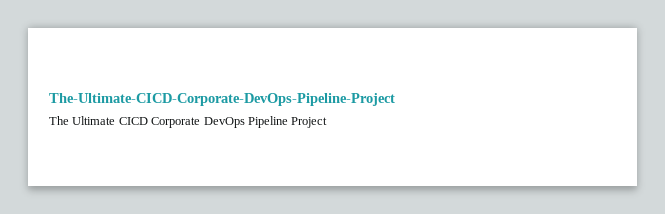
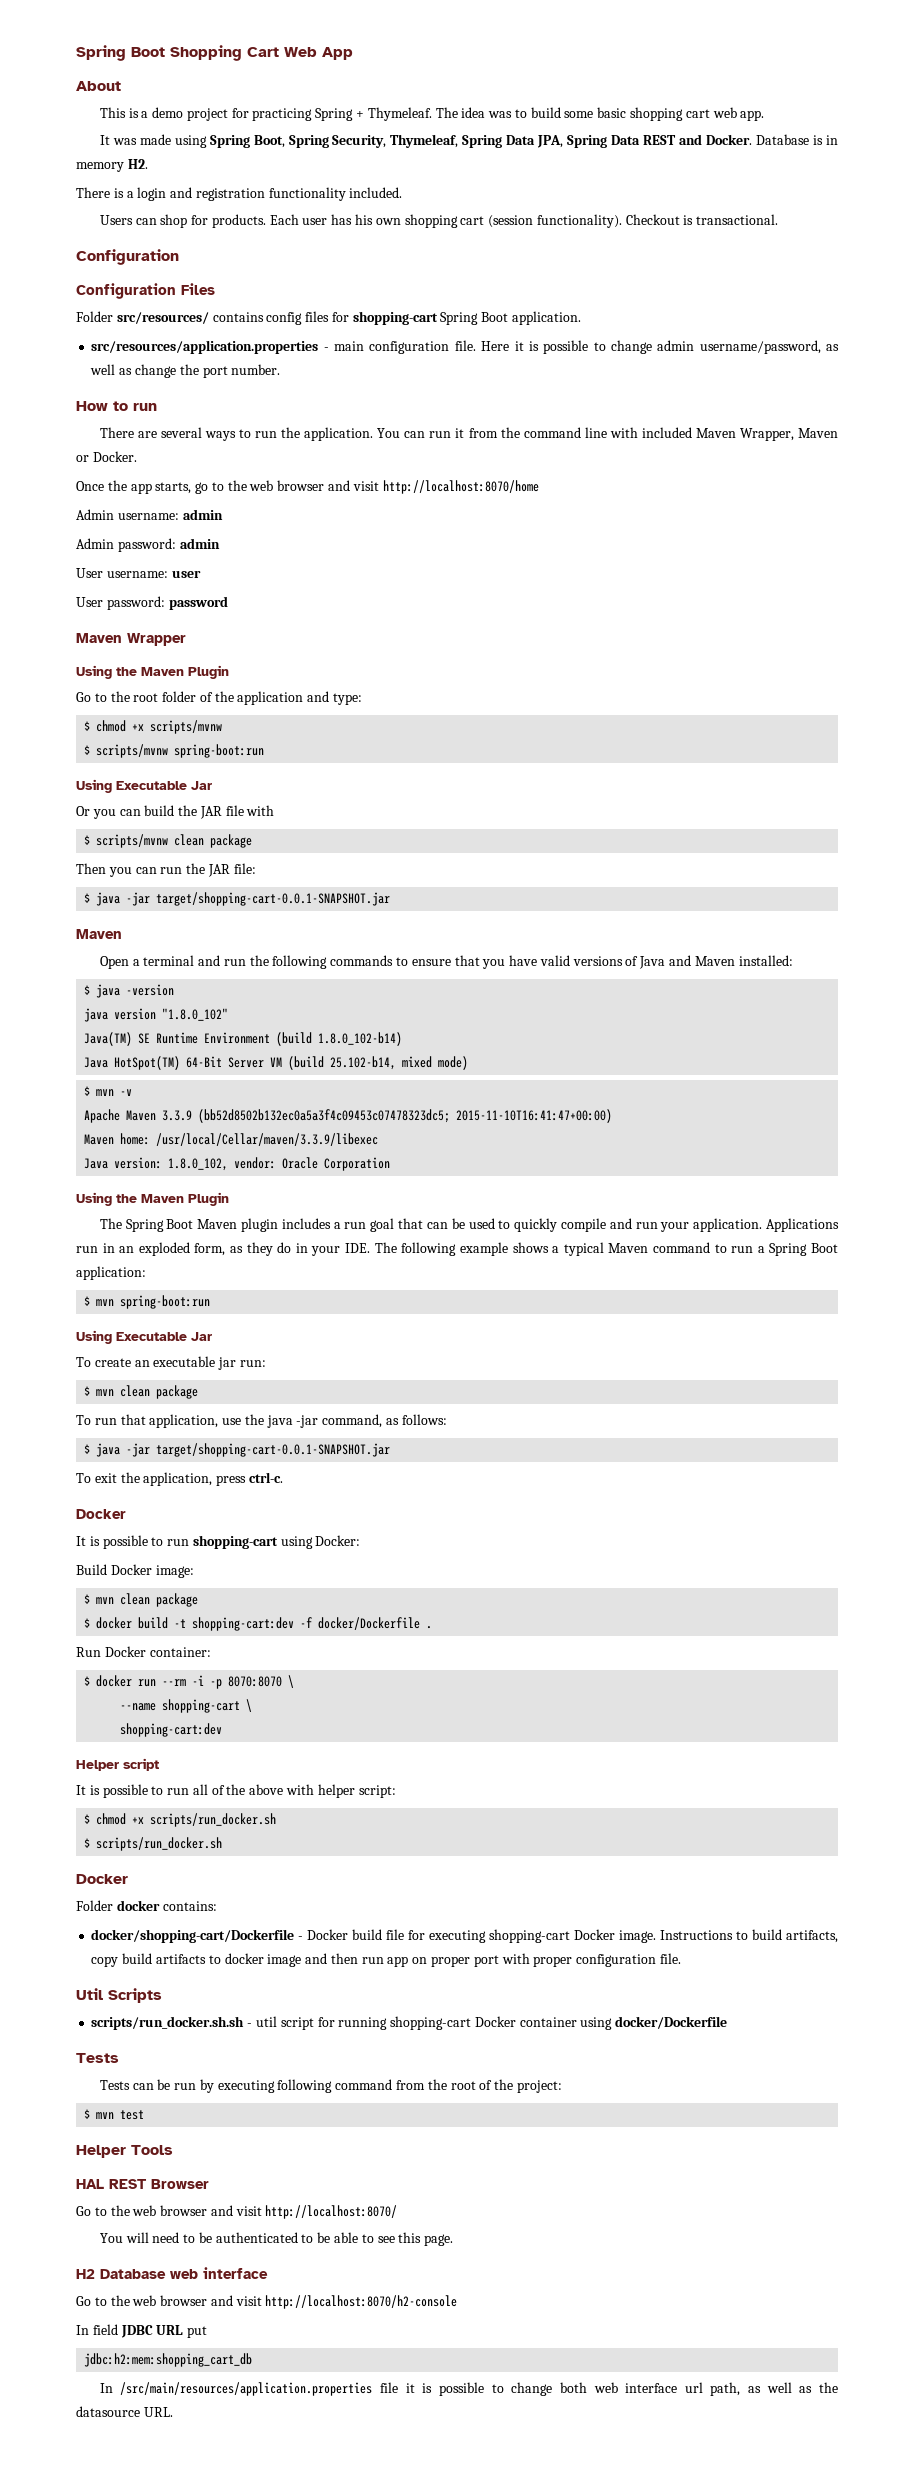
[49,93,395,106] [49,116,328,128] The-Ultimate-CICD-Corporate-DevOps-Pipeline-Project // The Ultimate CICD Corporate DevOps Pipeline Project -> [76,45,353,61] [76,81,121,91] [99,107,765,121] [99,134,839,148] [76,159,148,172] [76,187,403,201] [99,214,779,228] [76,249,179,265] [76,283,215,299] [76,311,582,325] [91,340,839,354] [90,364,281,378] [76,401,157,411] [99,427,838,441] [76,451,137,462] [76,480,539,494] [76,509,223,520] [76,538,220,552] [76,568,201,578] [76,596,228,610] [76,633,186,646] [76,665,229,679] [76,691,363,705] [84,720,223,734] [84,744,265,758] [76,779,212,793] [76,805,275,819] [84,834,253,848] [76,863,256,877] [84,892,391,906] [76,929,122,939] [99,955,793,969] [84,984,175,998] [84,1008,229,1022] [84,1032,403,1046] [84,1056,469,1070] [84,1086,133,1096] [84,1109,613,1123] [84,1133,379,1146] [84,1157,391,1171] [76,1192,229,1206] [99,1218,839,1232] [76,1242,838,1256] [76,1266,146,1280] [84,1295,211,1309] [76,1330,212,1344] [76,1356,266,1370] [84,1385,199,1399] [76,1414,447,1428] [84,1443,391,1457] [76,1472,283,1486] [76,1509,126,1519] [76,1535,361,1549] [76,1564,194,1578] [84,1593,199,1607] [84,1617,433,1631] [76,1646,211,1657] [84,1675,295,1689] [120,1699,253,1713] [120,1723,223,1737] [76,1758,159,1771] [76,1784,396,1798] [84,1813,277,1827] [84,1837,223,1851] [76,1874,128,1884] [76,1900,217,1911] [91,1929,838,1943] [91,1953,681,1967] [76,1988,162,2003] [91,2016,728,2030] [76,2053,119,2063] [99,2079,562,2093] [84,2109,145,2120] [76,2145,173,2158] [76,2179,209,2189] [76,2205,398,2219] [99,2232,454,2246] [76,2267,268,2279] [76,2295,458,2309] [76,2324,208,2338] [84,2353,253,2367] [99,2382,838,2396] [76,2406,173,2417] Spring Boot Shopping Cart Web App // About // This is a demo project for practicing Spring + Thymeleaf. The idea was to build some basic shopping cart web app. // It was made using Spring Boot, Spring Security, Thymeleaf, Spring Data JPA, Spring Data REST and Docker. Database is in memory H2. // There is a login and registration functionality included. // Users can shop for products. Each user has his own shopping cart (session functionality). Checkout is transactional. // Configuration // Configuration Files // Folder src/resources/ contains config files for shopping-cart Spring Boot application. // src/resources/application.properties - main configuration file. Here it is possible to change admin username/password, as well as change the port number. // How to run // There are several ways to run the application. You can run it from the command line with included Maven Wrapper, Maven or Docker. // Once the app starts, go to the web browser and visit http://localhost:8070/home // Admin username: admin // Admin password: admin // User username: user // User password: password // Maven Wrapper // Using the Maven Plugin // Go to the root folder of the application and type: // $ chmod +x scripts/mvnw // $ scripts/mvnw spring-boot:run // Using Executable Jar // Or you can build the JAR file with // $ scripts/mvnw clean package // Then you can run the JAR file: // $ java -jar target/shopping-cart-0.0.1-SNAPSHOT.jar // Maven // Open a terminal and run the following commands to ensure that you have valid versions of Java and Maven installed: // $ java -version // java version "1.8.0_102" // Java(TM) SE Runtime Environment (build 1.8.0_102-b14) // Java HotSpot(TM) 64-Bit Server VM (build 25.102-b14, mixed mode) // $ mvn -v // Apache Maven 3.3.9 (bb52d8502b132ec0a5a3f4c09453c07478323dc5; 2015-11-10T16:41:47+00:00) // Maven home: /usr/local/Cellar/maven/3.3.9/libexec // Java version: 1.8.0_102, vendor: Oracle Corporation // Using the Maven Plugin // The Spring Boot Maven plugin includes a run goal that can be used to quickly compile and run your application. Applications run in an exploded form, as they do in your IDE. The following example shows a typical Maven command to run a Spring Boot application: // $ mvn spring-boot:run // Using Executable Jar // To create an executable jar run: // $ mvn clean package // To run that application, use the java -jar command, as follows: // $ java -jar target/shopping-cart-0.0.1-SNAPSHOT.jar // To exit the application, press ctrl-c. // Docker // It is possible to run shopping-cart using Docker: // Build Docker image: // $ mvn clean package // $ docker build -t shopping-cart:dev -f docker/Dockerfile . // Run Docker container: // $ docker run --rm -i -p 8070:8070 \ // --name shopping-cart \ // shopping-cart:dev // Helper script // It is possible to run all of the above with helper script: // $ chmod +x scripts/run_docker.sh // $ scripts/run_docker.sh // Docker // Folder docker contains: // docker/shopping-cart/Dockerfile - Docker build file for executing shopping-cart Docker image. Instructions to build artifacts, copy build artifacts to docker image and then run app on proper port with proper configuration file. // Util Scripts // scripts/run_docker.sh.sh - util script for running shopping-cart Docker container using docker/Dockerfile // Tests // Tests can be run by executing following command from the root of the project: // $ mvn test // Helper Tools // HAL REST Browser // Go to the web browser and visit http://localhost:8070/ // You will need to be authenticated to be able to see this page. // H2 Database web interface // Go to the web browser and visit http://localhost:8070/h2-console // In field JDBC URL put // jdbc:h2:mem:shopping_cart_db // In /src/main/resources/application.properties file it is possible to change both web interface url path, as well as the datasource URL.

